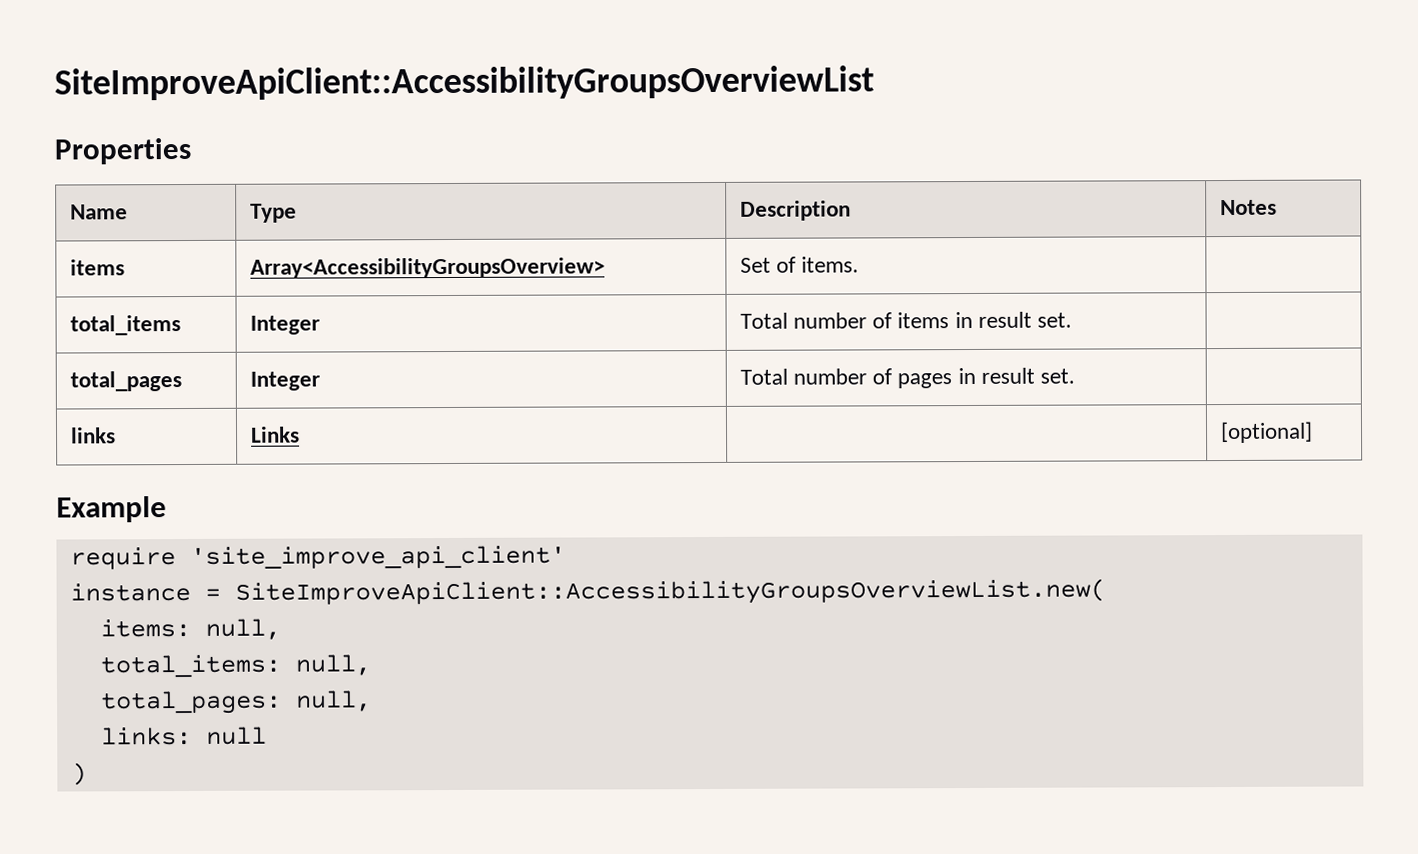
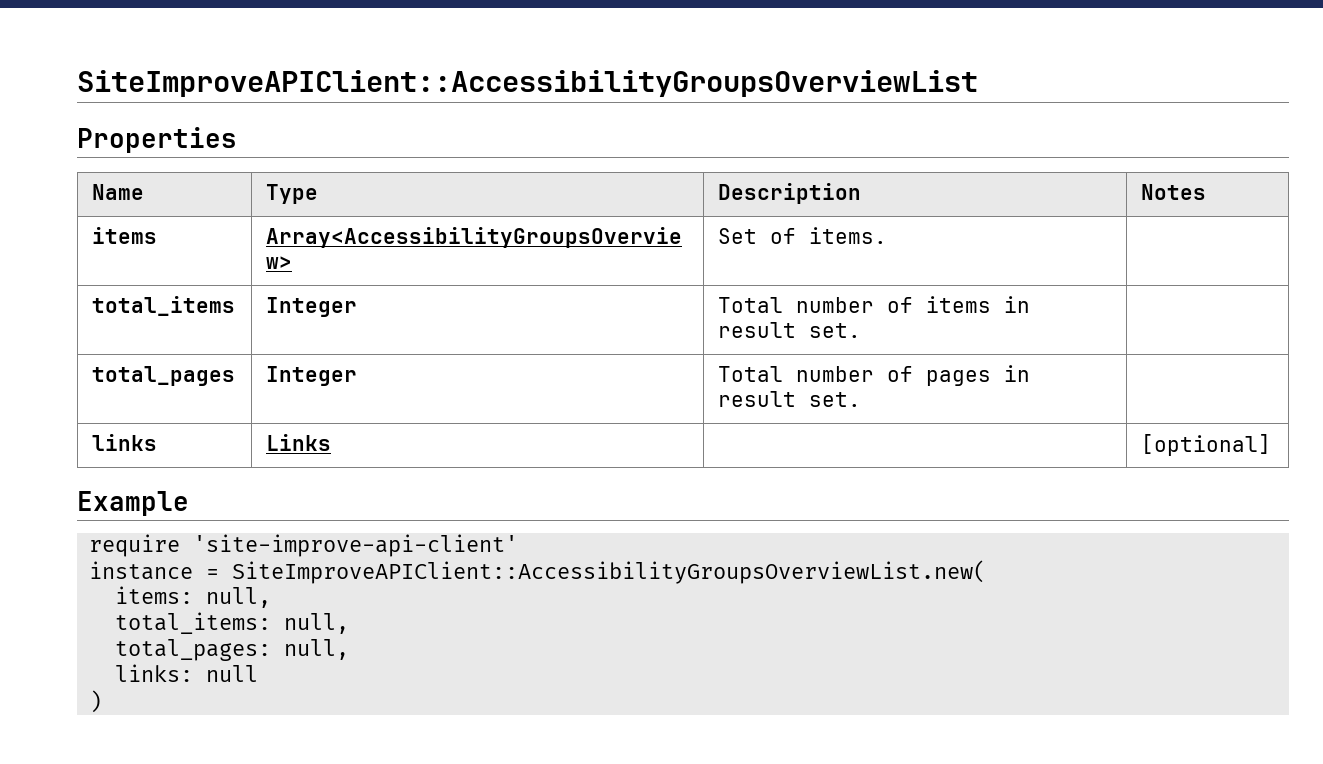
[54,65,874,101] SiteImproveApiClient::AccessibilityGroupsOverviewList -> [77,70,978,97] SiteImproveAPIClient::AccessibilityGroupsOverviewList
[189,545,566,569] 'site_improve_api_client' -> [193,534,519,557] 'site-improve-api-client'
[234,578,1106,606] SiteImproveApiClient::AccessibilityGroupsOverviewList.new( -> [232,560,987,584] SiteImproveAPIClient::AccessibilityGroupsOverviewList.new(

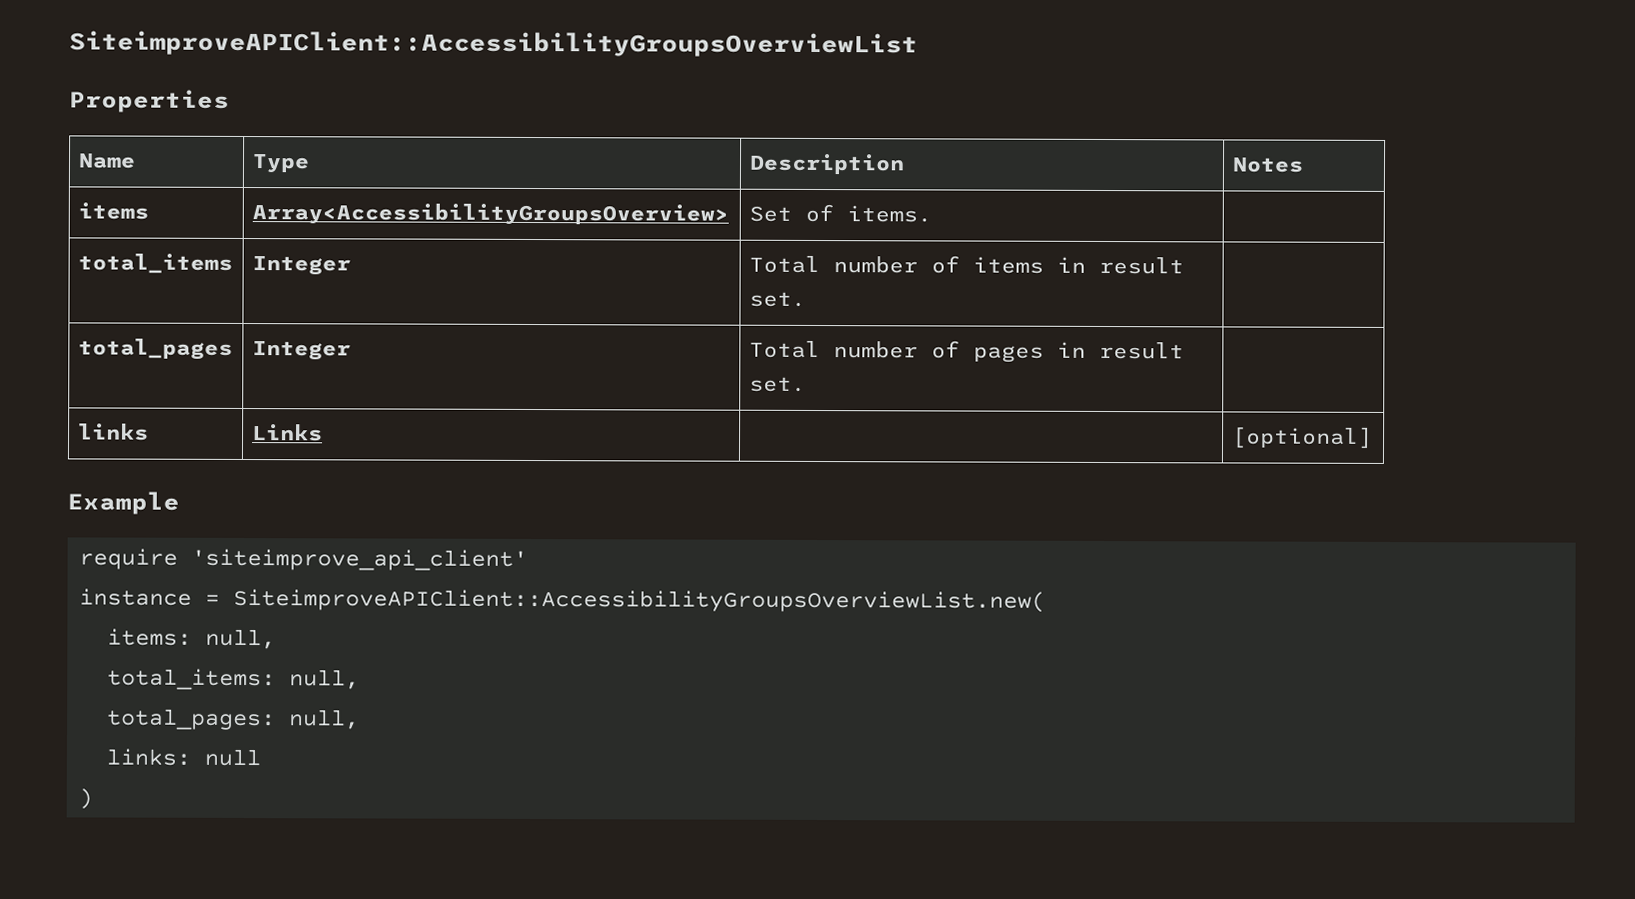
[77,70,978,97] SiteImproveAPIClient::AccessibilityGroupsOverviewList -> [69,30,918,58] SiteimproveAPIClient::AccessibilityGroupsOverviewList
[193,534,519,557] 'site-improve-api-client' -> [191,548,528,571] 'siteimprove_api_client'
[232,560,987,584] SiteImproveAPIClient::AccessibilityGroupsOverviewList.new( -> [233,588,1046,613] SiteimproveAPIClient::AccessibilityGroupsOverviewList.new(

